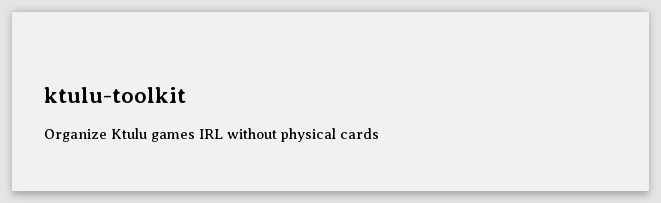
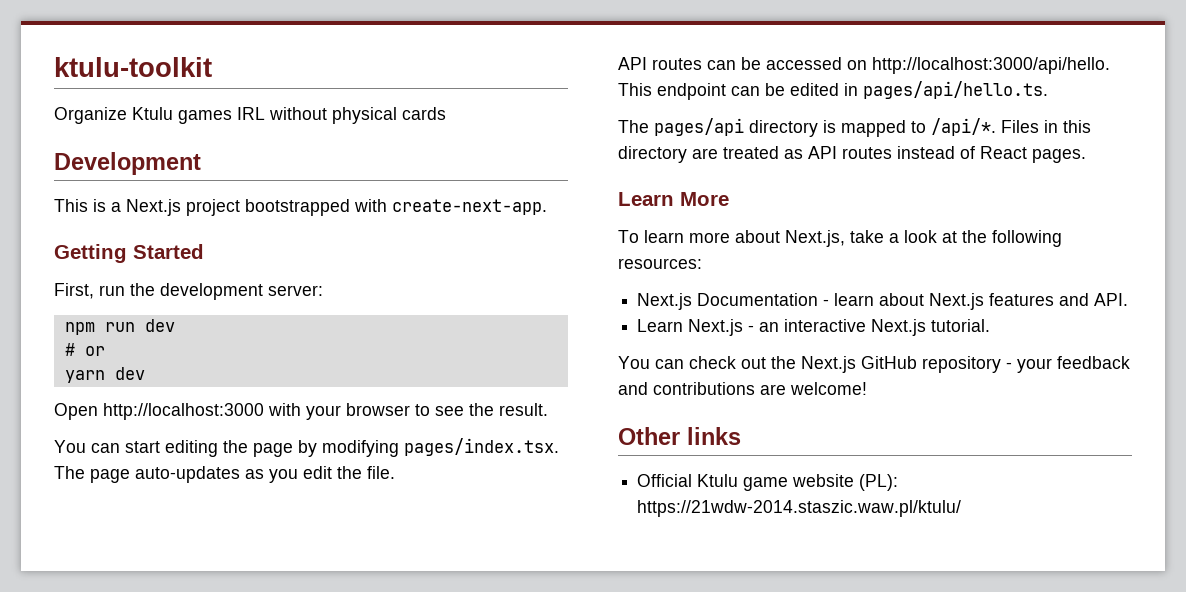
(379, 133) none -> [54,152,201,175] [54,199,547,216] [54,244,204,263] [54,283,323,300] [64,319,175,335] [64,343,105,356] [64,367,145,383] [54,403,548,420] [54,438,559,457] [54,466,395,483] [618,57,1110,74] [618,81,1048,100] [618,118,1091,137] [618,146,1086,163] [618,192,729,206] [618,230,1062,247] [618,258,702,269] [637,293,1129,310] [637,319,991,336] [618,356,1130,373] [618,382,867,395] [618,427,741,445] [637,474,899,491] [637,500,962,517] // Development // This is a Next.js project bootstrapped with create-next-app. // Getting Started // First, run the development server: // npm run dev // # or // yarn dev // Open http://localhost:3000 with your browser to see the result. // You can start editing the page by modifying pages/index.tsx. The page auto-updates as you edit the file. // API routes can be accessed on http://localhost:3000/api/hello. This endpoint can be edited in pages/api/hello.ts. // The pages/api directory is mapped to /api/*. Files in this directory are treated as API routes instead of React pages. // Learn More // To learn more about Next.js, take a look at the following resources: // Next.js Documentation - learn about Next.js features and API. // Learn Next.js - an interactive Next.js tutorial. // You can check out the Next.js GitHub repository - your feedback and contributions are welcome! // Other links // Official Ktulu game website (PL): https://21wdw-2014.staszic.waw.pl/ktulu/

